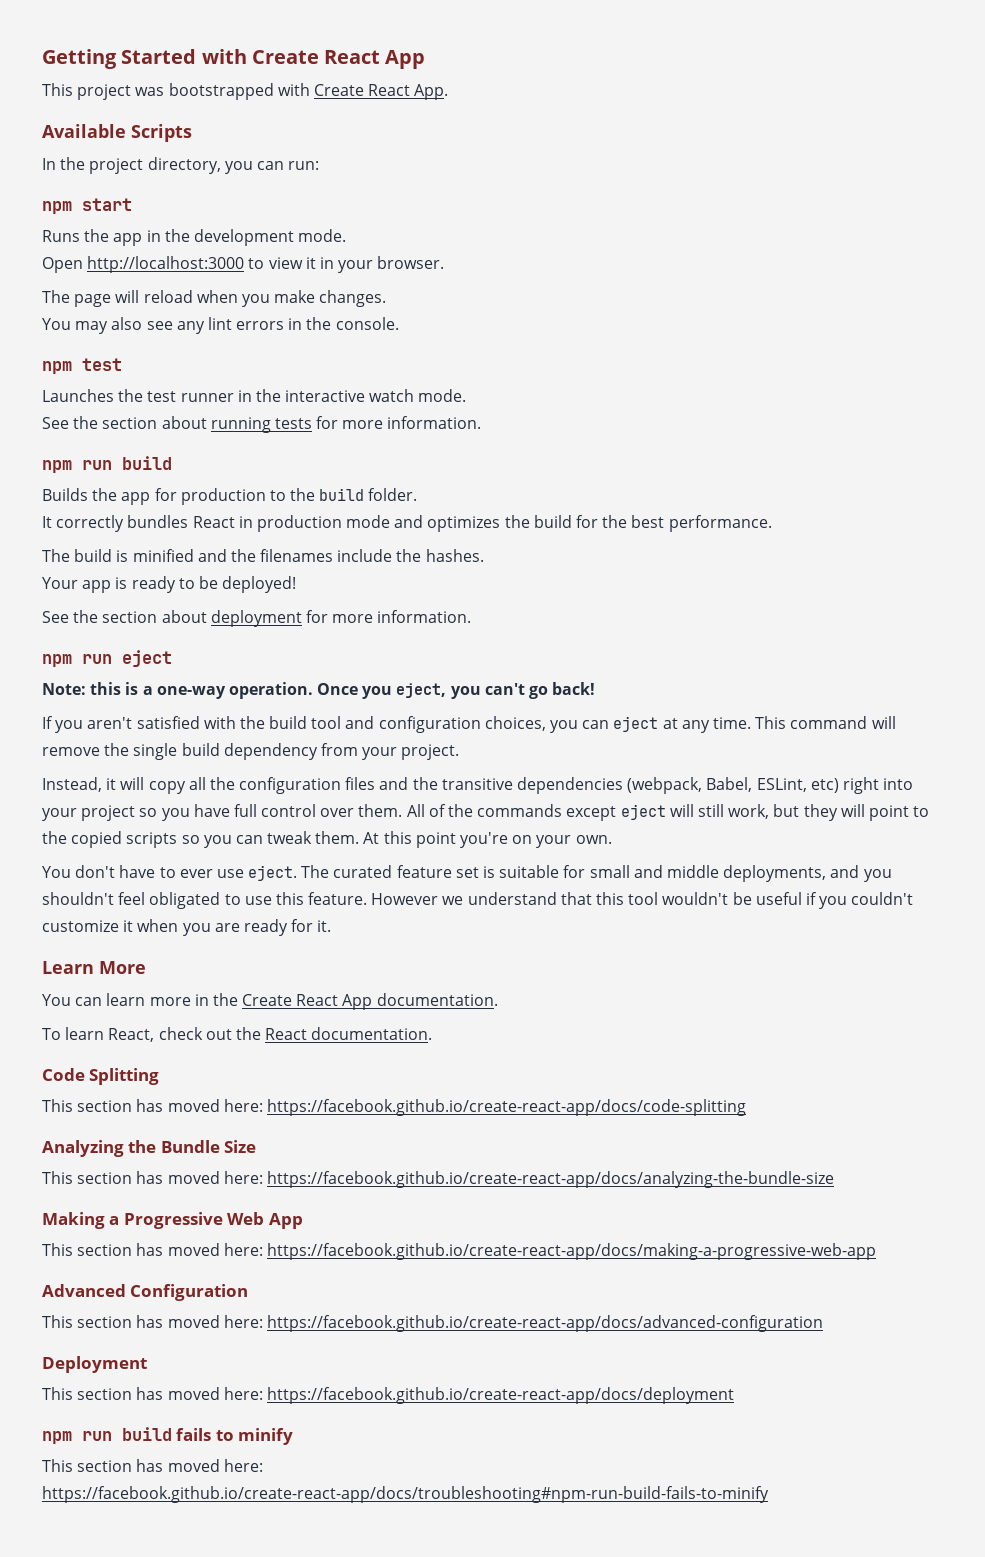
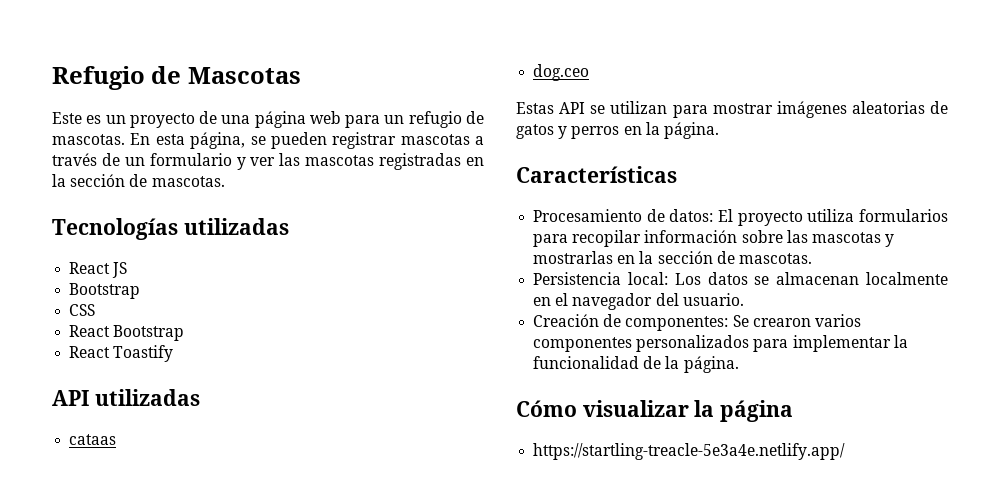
[42,49,426,69] [42,83,449,100] [42,124,192,142] [42,157,320,174] [42,198,132,214] [42,229,347,246] [42,256,445,273] [42,290,387,307] [42,317,399,334] [42,358,122,374] [42,389,467,402] [42,416,482,433] [42,456,172,473] [42,488,418,505] [42,515,772,532] [42,549,484,562] [42,576,297,593] [42,610,472,627] [42,650,172,667] [42,682,596,699] [42,716,896,733] [42,743,460,760] [42,777,914,794] [42,804,930,821] [42,831,612,848] [42,865,892,882] [42,892,914,909] [42,919,332,936] [42,961,146,974] [42,993,498,1010] [42,1027,433,1042] [42,1068,160,1085] [42,1099,746,1116] [42,1140,257,1157] [42,1171,834,1188] [42,1212,303,1229] [42,1243,876,1260] [42,1284,249,1301] [42,1315,823,1332] [42,1356,147,1373] [42,1387,734,1404] [42,1427,294,1445] [42,1459,263,1472] [42,1486,769,1503] Getting Started with Create React App // This project was bootstrapped with Create React App. // Available Scripts // In the project directory, you can run: // npm start // Runs the app in the development mode. // Open http://localhost:3000 to view it in your browser. // The page will reload when you make changes. // You may also see any lint errors in the console. // npm test // Launches the test runner in the interactive watch mode. // See the section about running tests for more information. // npm run build // Builds the app for production to the build folder. // It correctly bundles React in production mode and optimizes the build for the best performance. // The build is minified and the filenames include the hashes. // Your app is ready to be deployed! // See the section about deployment for more information. // npm run eject // Note: this is a one-way operation. Once you eject, you can't go back! // If you aren't satisfied with the build tool and configuration choices, you can eject at any time. This command will remove the single build dependency from your project. // Instead, it will copy all the configuration files and the transitive dependencies (webpack, Babel, ESLint, etc) right into your project so you have full control over them. All of the commands except eject will still work, but they will point to the copied scripts so you can tweak them. At this point you're on your own. // You don't have to ever use eject. The curated feature set is suitable for small and middle deployments, and you shouldn't feel obligated to use this feature. However we understand that this tool wouldn't be useful if you couldn't customize it when you are ready for it. // Learn More // You can learn more in the Create React App documentation. // To learn React, check out the React documentation. // Code Splitting // This section has moved here: https://facebook.github.io/create-react-app/docs/code-splitting // Analyzing the Bundle Size // This section has moved here: https://facebook.github.io/create-react-app/docs/analyzing-the-bundle-size // Making a Progressive Web App // This section has moved here: https://facebook.github.io/create-react-app/docs/making-a-progressive-web-app // Advanced Configuration // This section has moved here: https://facebook.github.io/create-react-app/docs/advanced-configuration // Deployment // This section has moved here: https://facebook.github.io/create-react-app/docs/deployment // npm run build fails to minify // This section has moved here: https://facebook.github.io/create-react-app/docs/troubleshooting#npm-run-build-fails-to-minify -> [52,66,301,90] [52,111,484,128] [52,132,484,149] [52,153,484,170] [52,174,225,187] [52,218,289,240] [69,262,128,278] [69,283,141,299] [69,304,96,316] [69,325,185,341] [69,345,174,362] [52,389,200,406] [69,434,117,445] [533,64,590,81] [516,101,948,118] [516,122,719,139] [516,166,677,183] [533,209,948,226] [533,230,895,247] [533,251,812,264] [533,272,948,285] [533,293,744,310] [533,314,861,331] [533,335,908,352] [533,356,739,373] [516,400,794,422] [533,443,846,460] Refugio de Mascotas // Este es un proyecto de una página web para un refugio de mascotas. En esta página, se pueden registrar mascotas a través de un formulario y ver las mascotas registradas en la sección de mascotas. // Tecnologías utilizadas // React JS // Bootstrap // CSS // React Bootstrap // React Toastify // API utilizadas // cataas // dog.ceo // Estas API se utilizan para mostrar imágenes aleatorias de gatos y perros en la página. // Características // Procesamiento de datos: El proyecto utiliza formularios para recopilar información sobre las mascotas y mostrarlas en la sección de mascotas. // Persistencia local: Los datos se almacenan localmente en el navegador del usuario. // Creación de componentes: Se crearon varios componentes personalizados para implementar la funcionalidad de la página. // Cómo visualizar la página // https://startling-treacle-5e3a4e.netlify.app/

